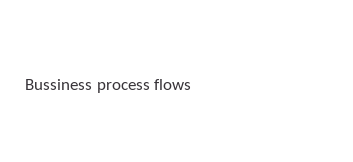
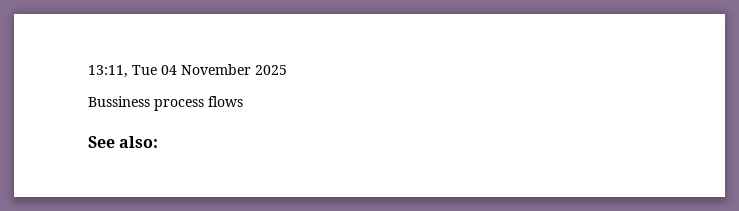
(25, 84) none -> [88,64,287,78] 13:11, Tue 04 November 2025 //
(192, 84) none -> [88,136,159,148] // See also:

